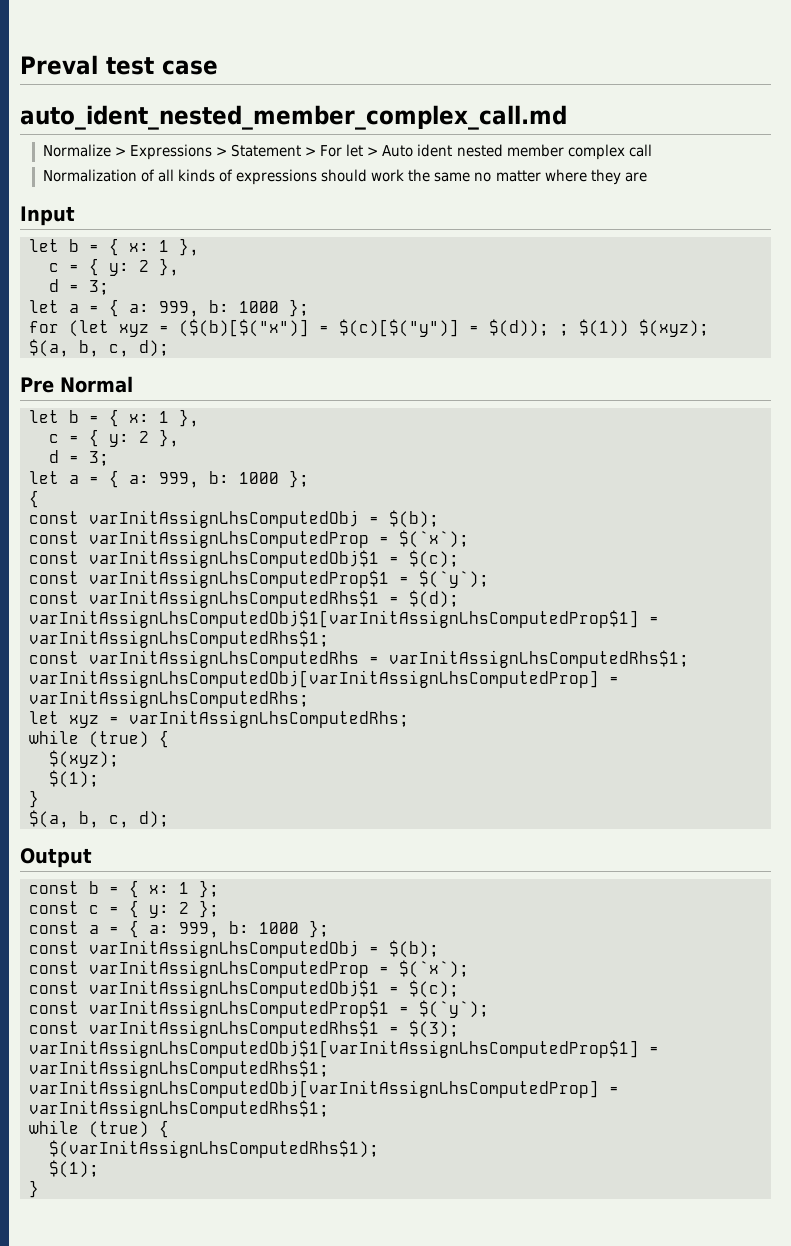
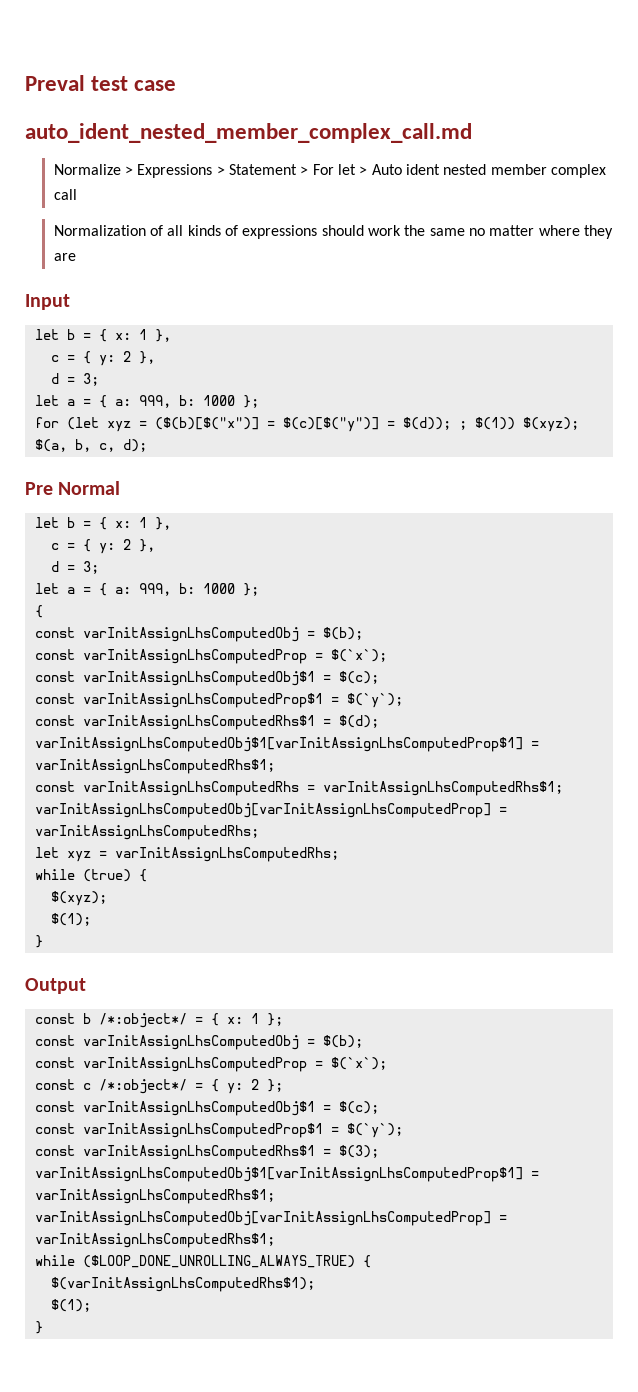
[29,810,169,828] // $(a, b, c, d); -> (43, 941) none
(99, 887) none -> [98,1013,187,1028] /*:object*/
[29,900,219,918] [29,920,329,938] [29,940,439,958] [29,960,469,978] // const c = { y: 2 }; // const a = { a: 999, b: 1000 }; // const varInitAssignLhsComputedObj = $(b); // const varInitAssignLhsComputedProp = $(`x`); -> [34,1035,363,1050] [34,1057,387,1072] [34,1079,283,1094] // const varInitAssignLhsComputedObj = $(b); // const varInitAssignLhsComputedProp = $(`x`); // const c /*:object*/ = { y: 2 };
[89,1121,149,1138] (true) -> [82,1255,355,1268] ($LOOP_DONE_UNROLLING_ALWAYS_TRUE)

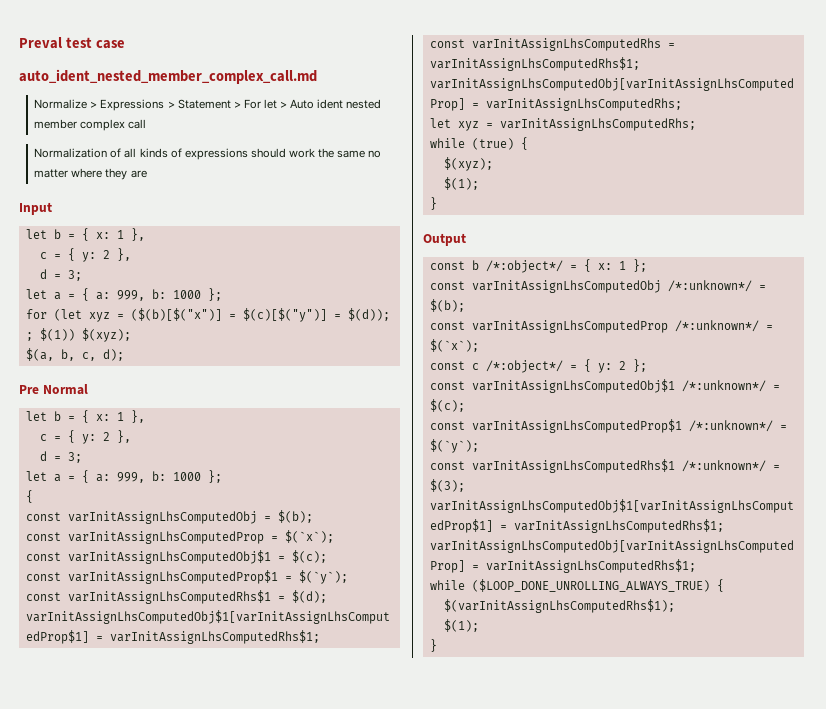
[306,1035,363,1048] [34,1057,307,1072] = $(b); // const varInitAssignLhsComputedProp -> [667,280,766,292] [429,299,465,312] [429,320,759,333] /*:unknown*/ = $(b); // const varInitAssignLhsComputedProp /*:unknown*/
[322,1101,379,1114] [34,1123,403,1138] [34,1145,315,1160] = $(c); // const varInitAssignLhsComputedProp$1 = $(`y`); // const varInitAssignLhsComputedRhs$1 -> [681,380,780,392] [429,399,465,412] [429,419,787,433] [429,439,479,453] [429,459,766,473] /*:unknown*/ = $(c); // const varInitAssignLhsComputedProp$1 /*:unknown*/ = $(`y`); // const varInitAssignLhsComputedRhs$1 /*:unknown*/

